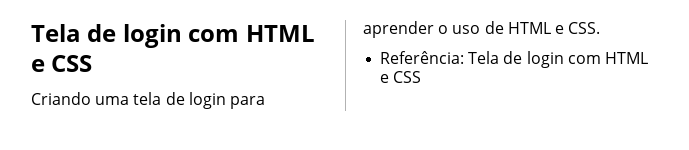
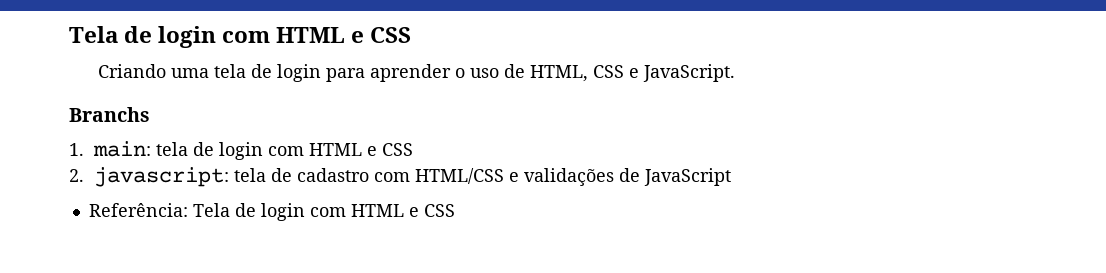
[507,22,601,34] HTML e CSS. -> [529,64,735,82] [69,107,150,122] [69,141,414,160] [69,167,732,187] HTML, CSS e JavaScript. // Branchs // 1. main: tela de login com HTML e CSS // 2. javascript: tela de cadastro com HTML/CSS e validações de JavaScript

